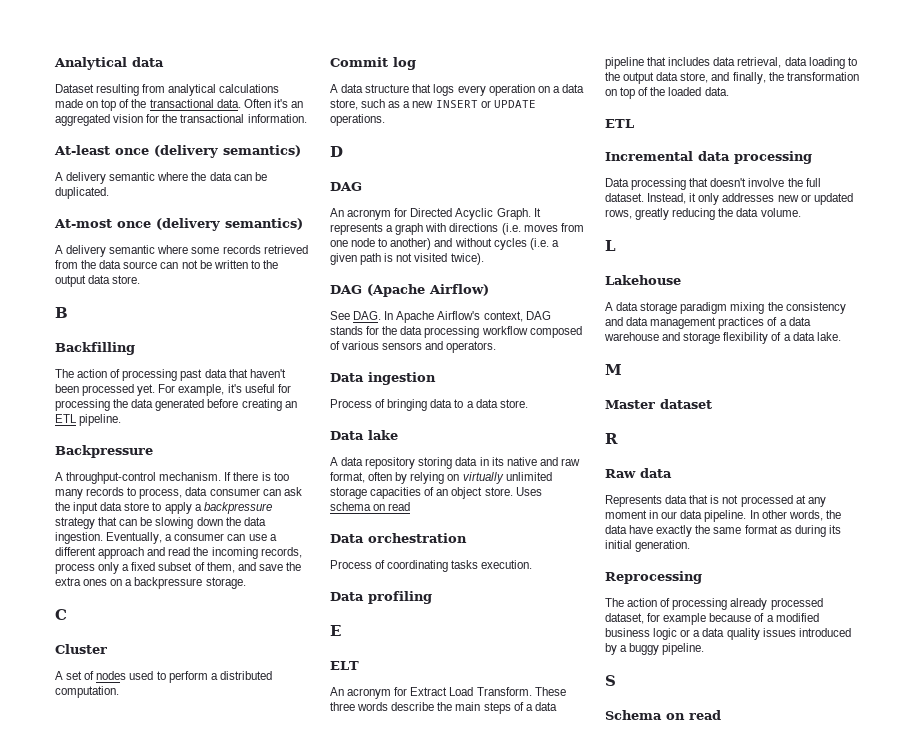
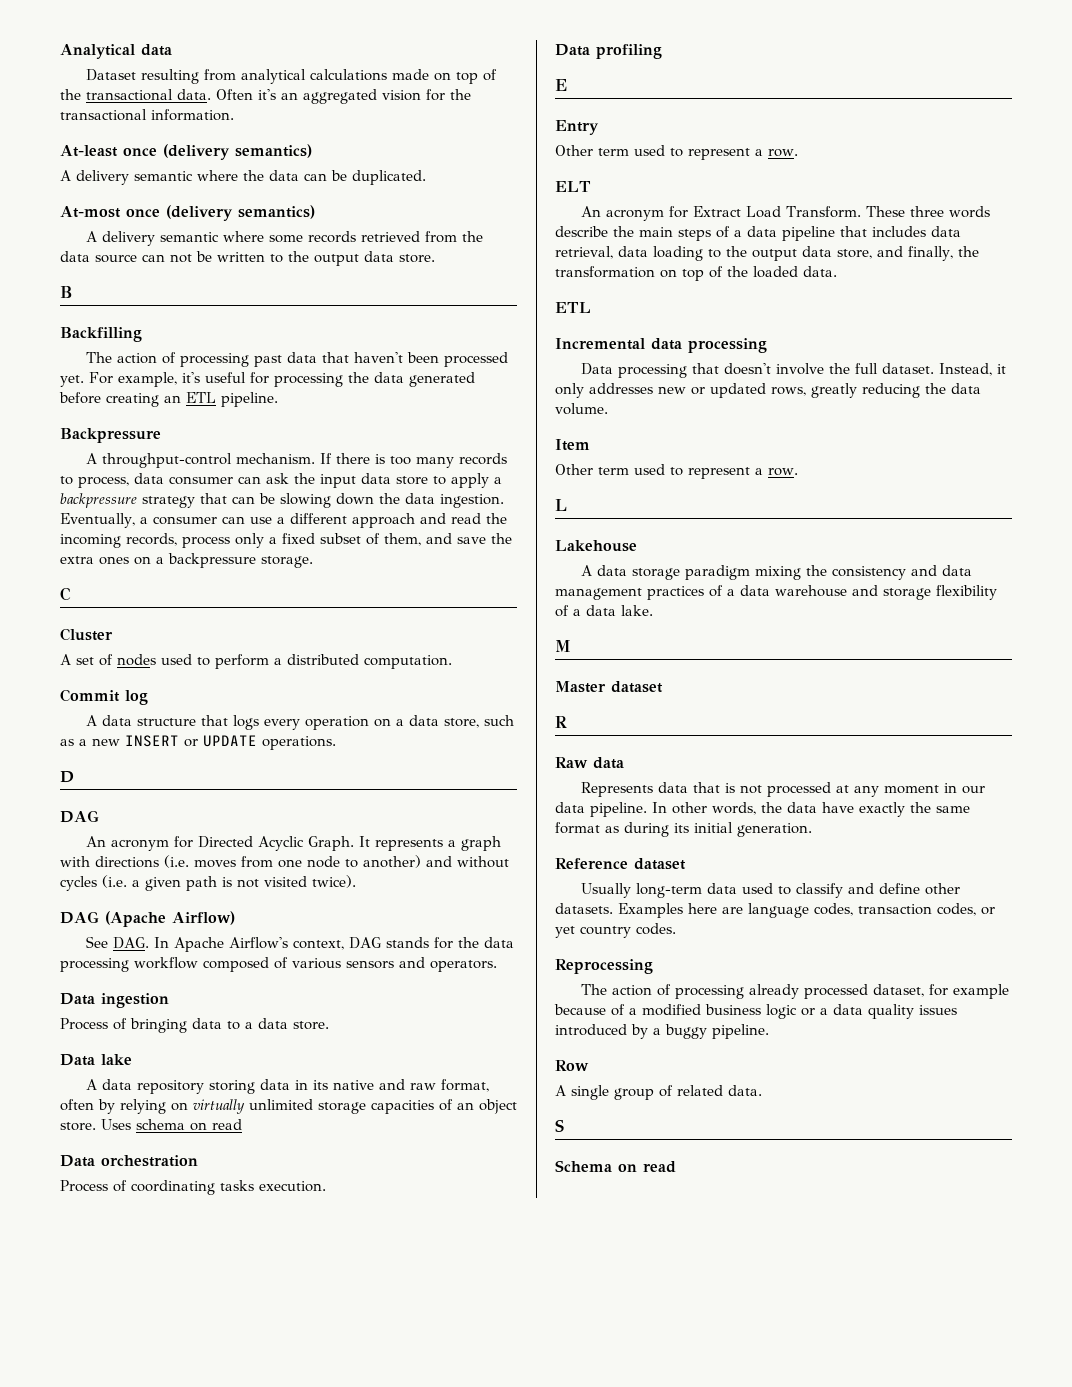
(341, 630) none -> [555,120,599,135] [555,145,798,160] // Entry // Other term used to represent a row.
(801, 212) none -> [555,439,590,451] [555,464,798,479] // Item // Other term used to represent a row.
(691, 546) none -> [555,858,686,870] [580,883,960,898] [555,903,995,918] [555,923,676,938] // Reference dataset // Usually long-term data used to classify and define other datasets. Examples here are language codes, transaction codes, or yet country codes.
(705, 649) none -> [555,1060,589,1071] [555,1085,762,1100] // Row // A single group of related data.

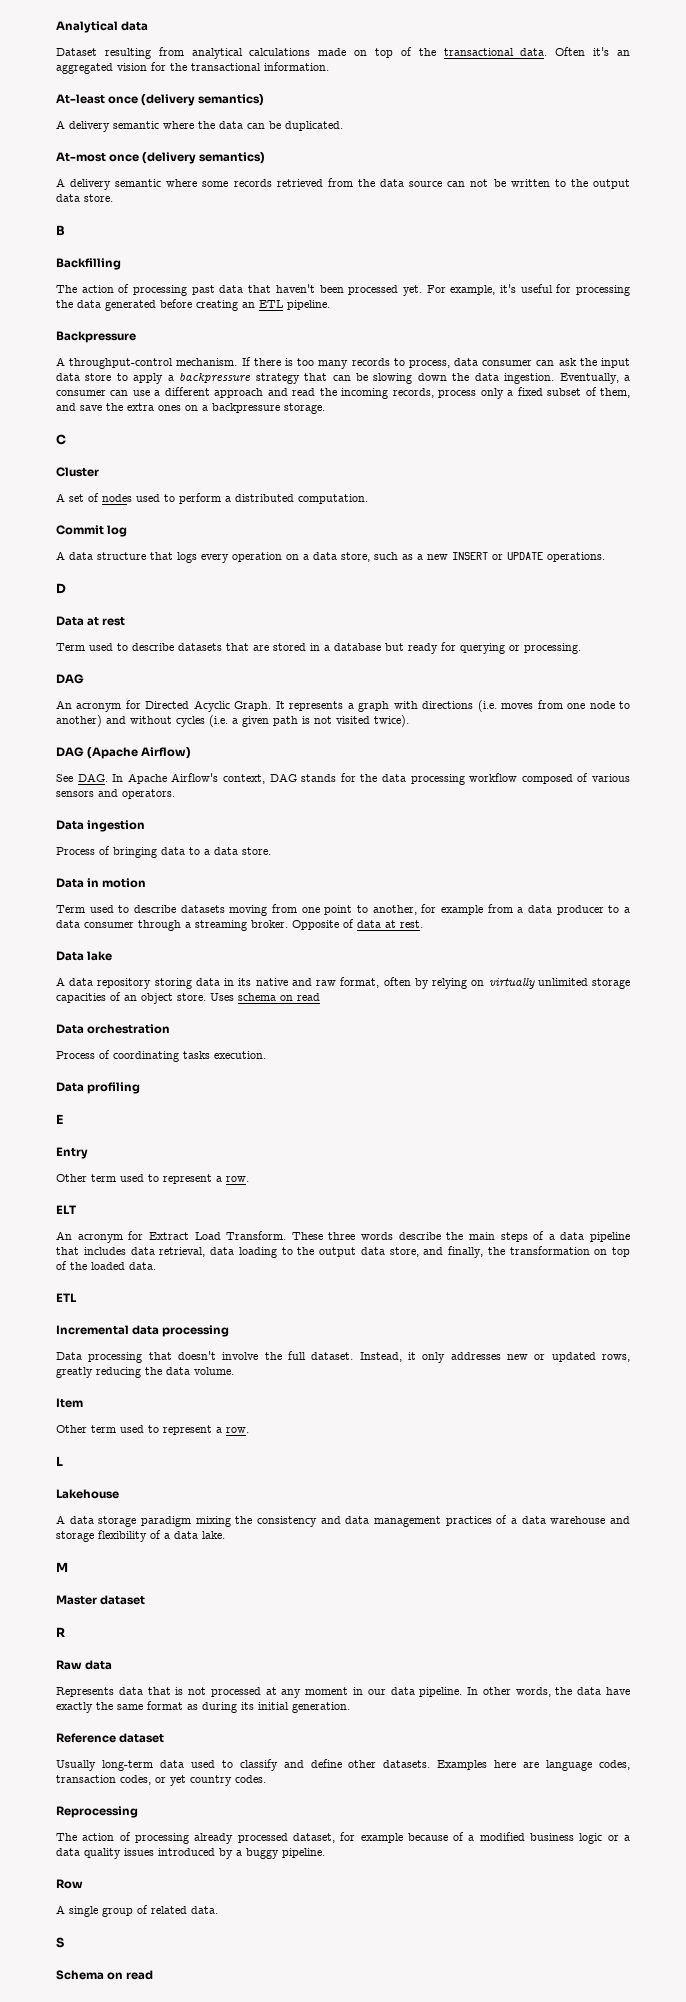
(74, 777) none -> [56,616,126,626] [56,642,581,654] // Data at rest // Term used to describe datasets that are stored in a database but ready for querying or processing.
(329, 1025) none -> [56,878,147,888] [56,904,630,916] [56,919,423,931] // Data in motion // Term used to describe datasets moving from one point to another, for example from a data producer to a data consumer through a streaming broker. Opposite of data at rest.

